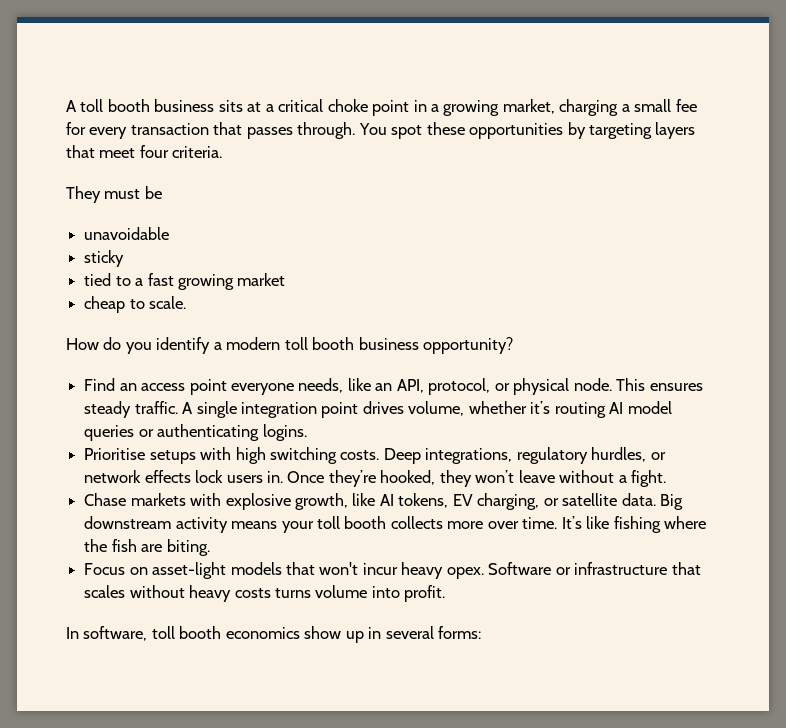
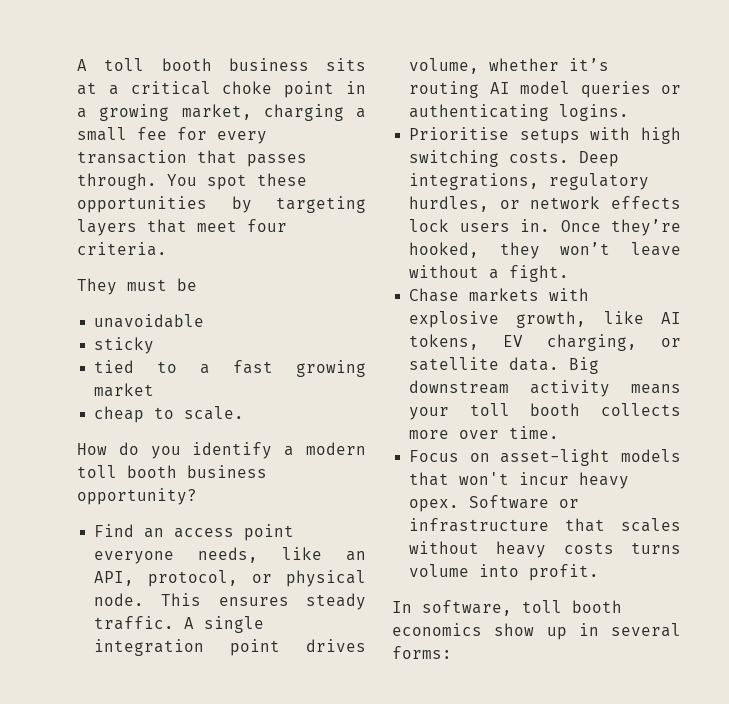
[561,516,707,533] [84,539,210,556] It’s like fishing where the fish are biting. -> (560, 432) none

